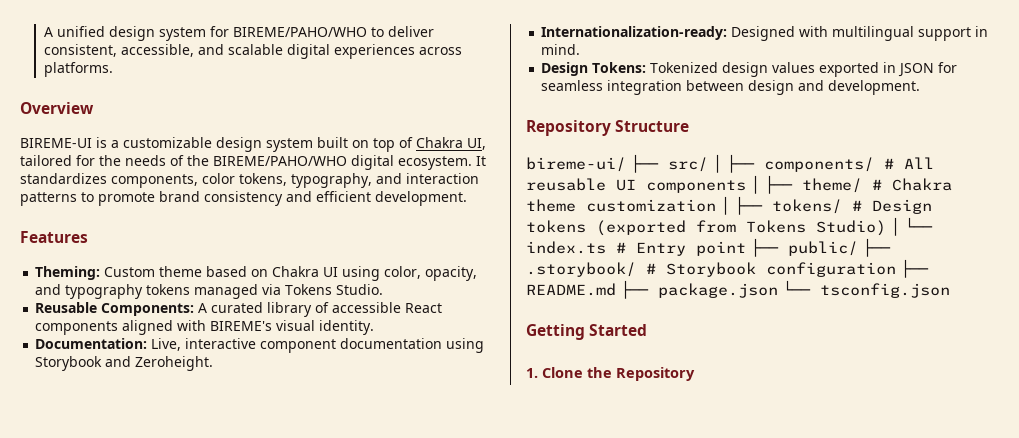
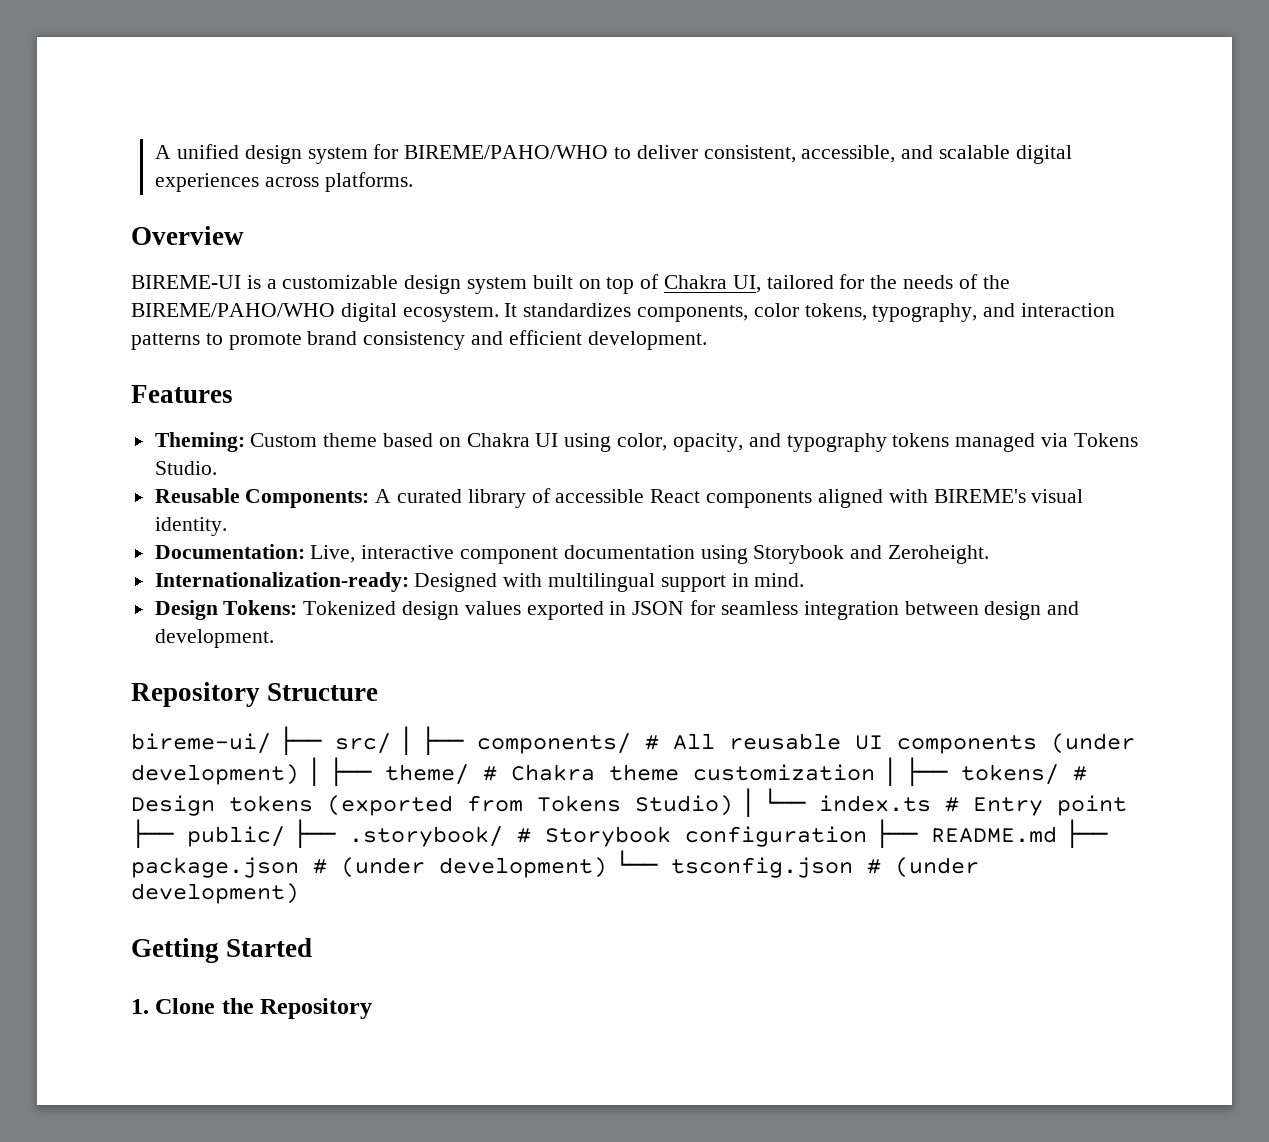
(746, 186) none -> [1051,733,1135,754] [131,764,299,785] (under development)
(778, 290) none -> [313,857,607,878] # (under development)
(950, 290) none -> [867,857,979,878] [131,883,299,904] # (under development)

